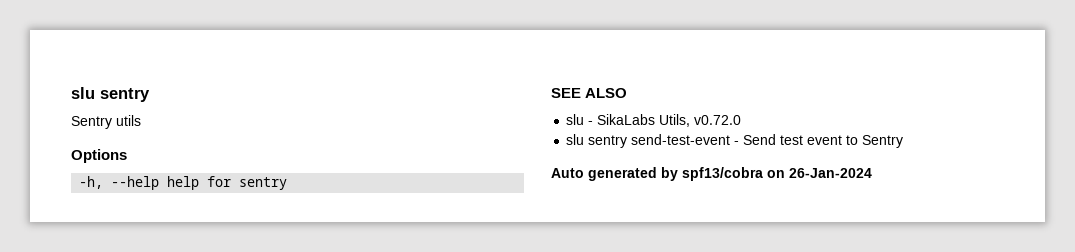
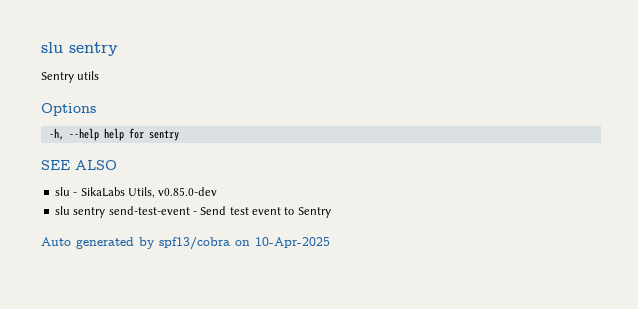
[694,115,742,125] v0.72.0 -> [158,187,218,196] v0.85.0-dev
[789,168,872,178] 26-Jan-2024 -> [255,237,330,248] 10-Apr-2025

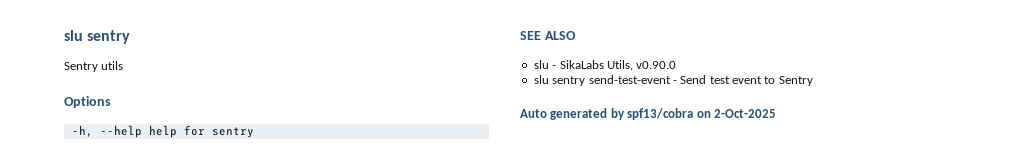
[158,187,218,196] v0.85.0-dev -> [636,61,677,69] v0.90.0
[255,237,330,248] 10-Apr-2025 -> [713,109,776,118] 2-Oct-2025

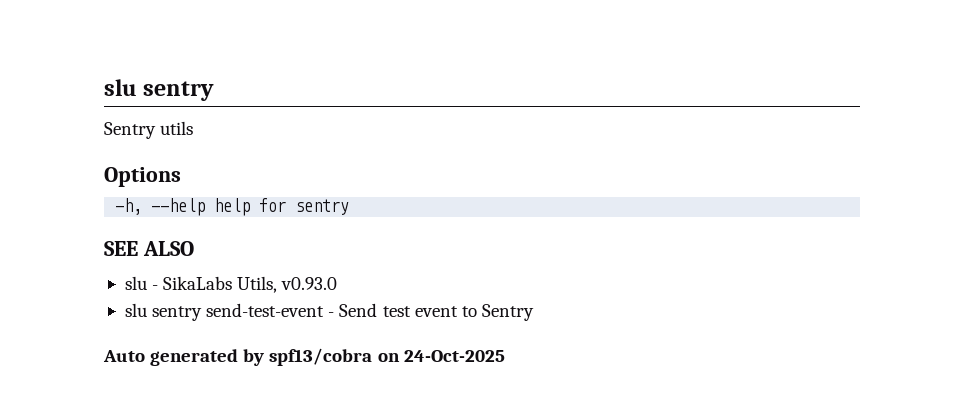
[636,61,677,69] v0.90.0 -> [281,277,338,290] v0.93.0
[713,109,776,118] 2-Oct-2025 -> [403,350,505,362] 24-Oct-2025

